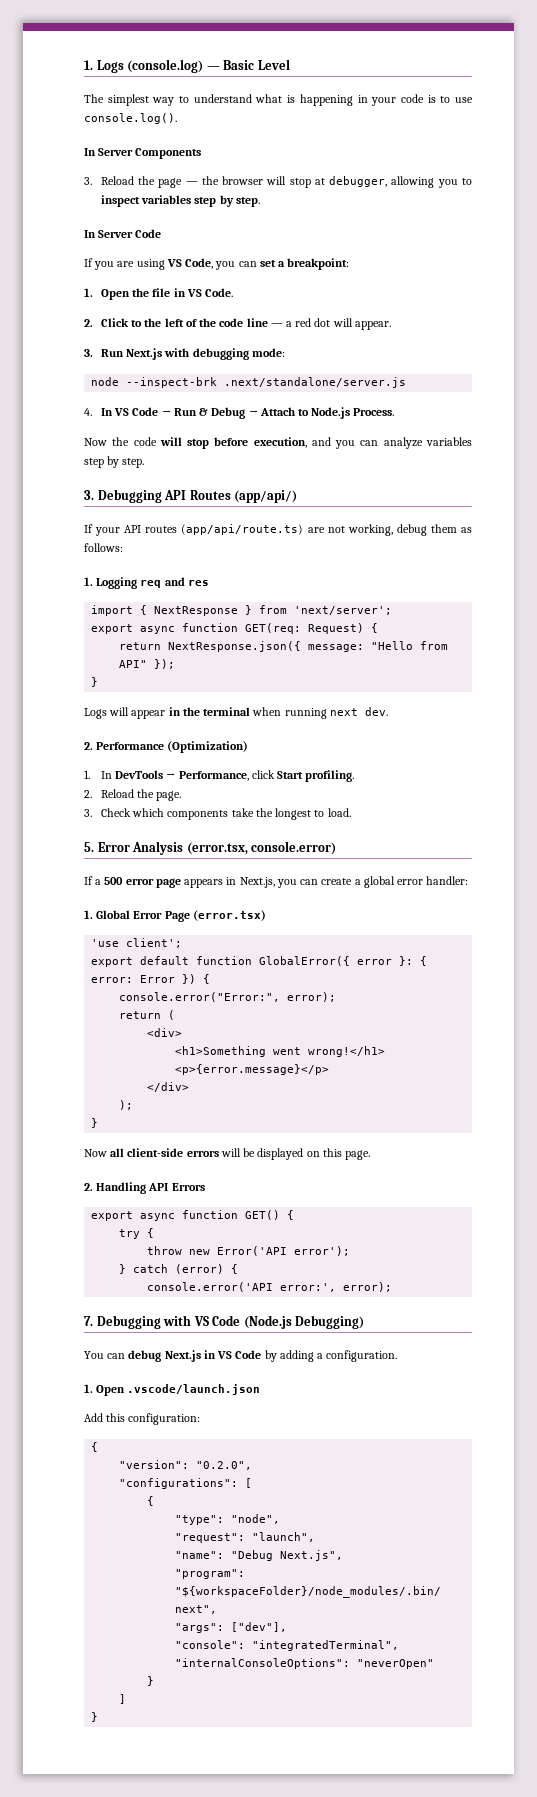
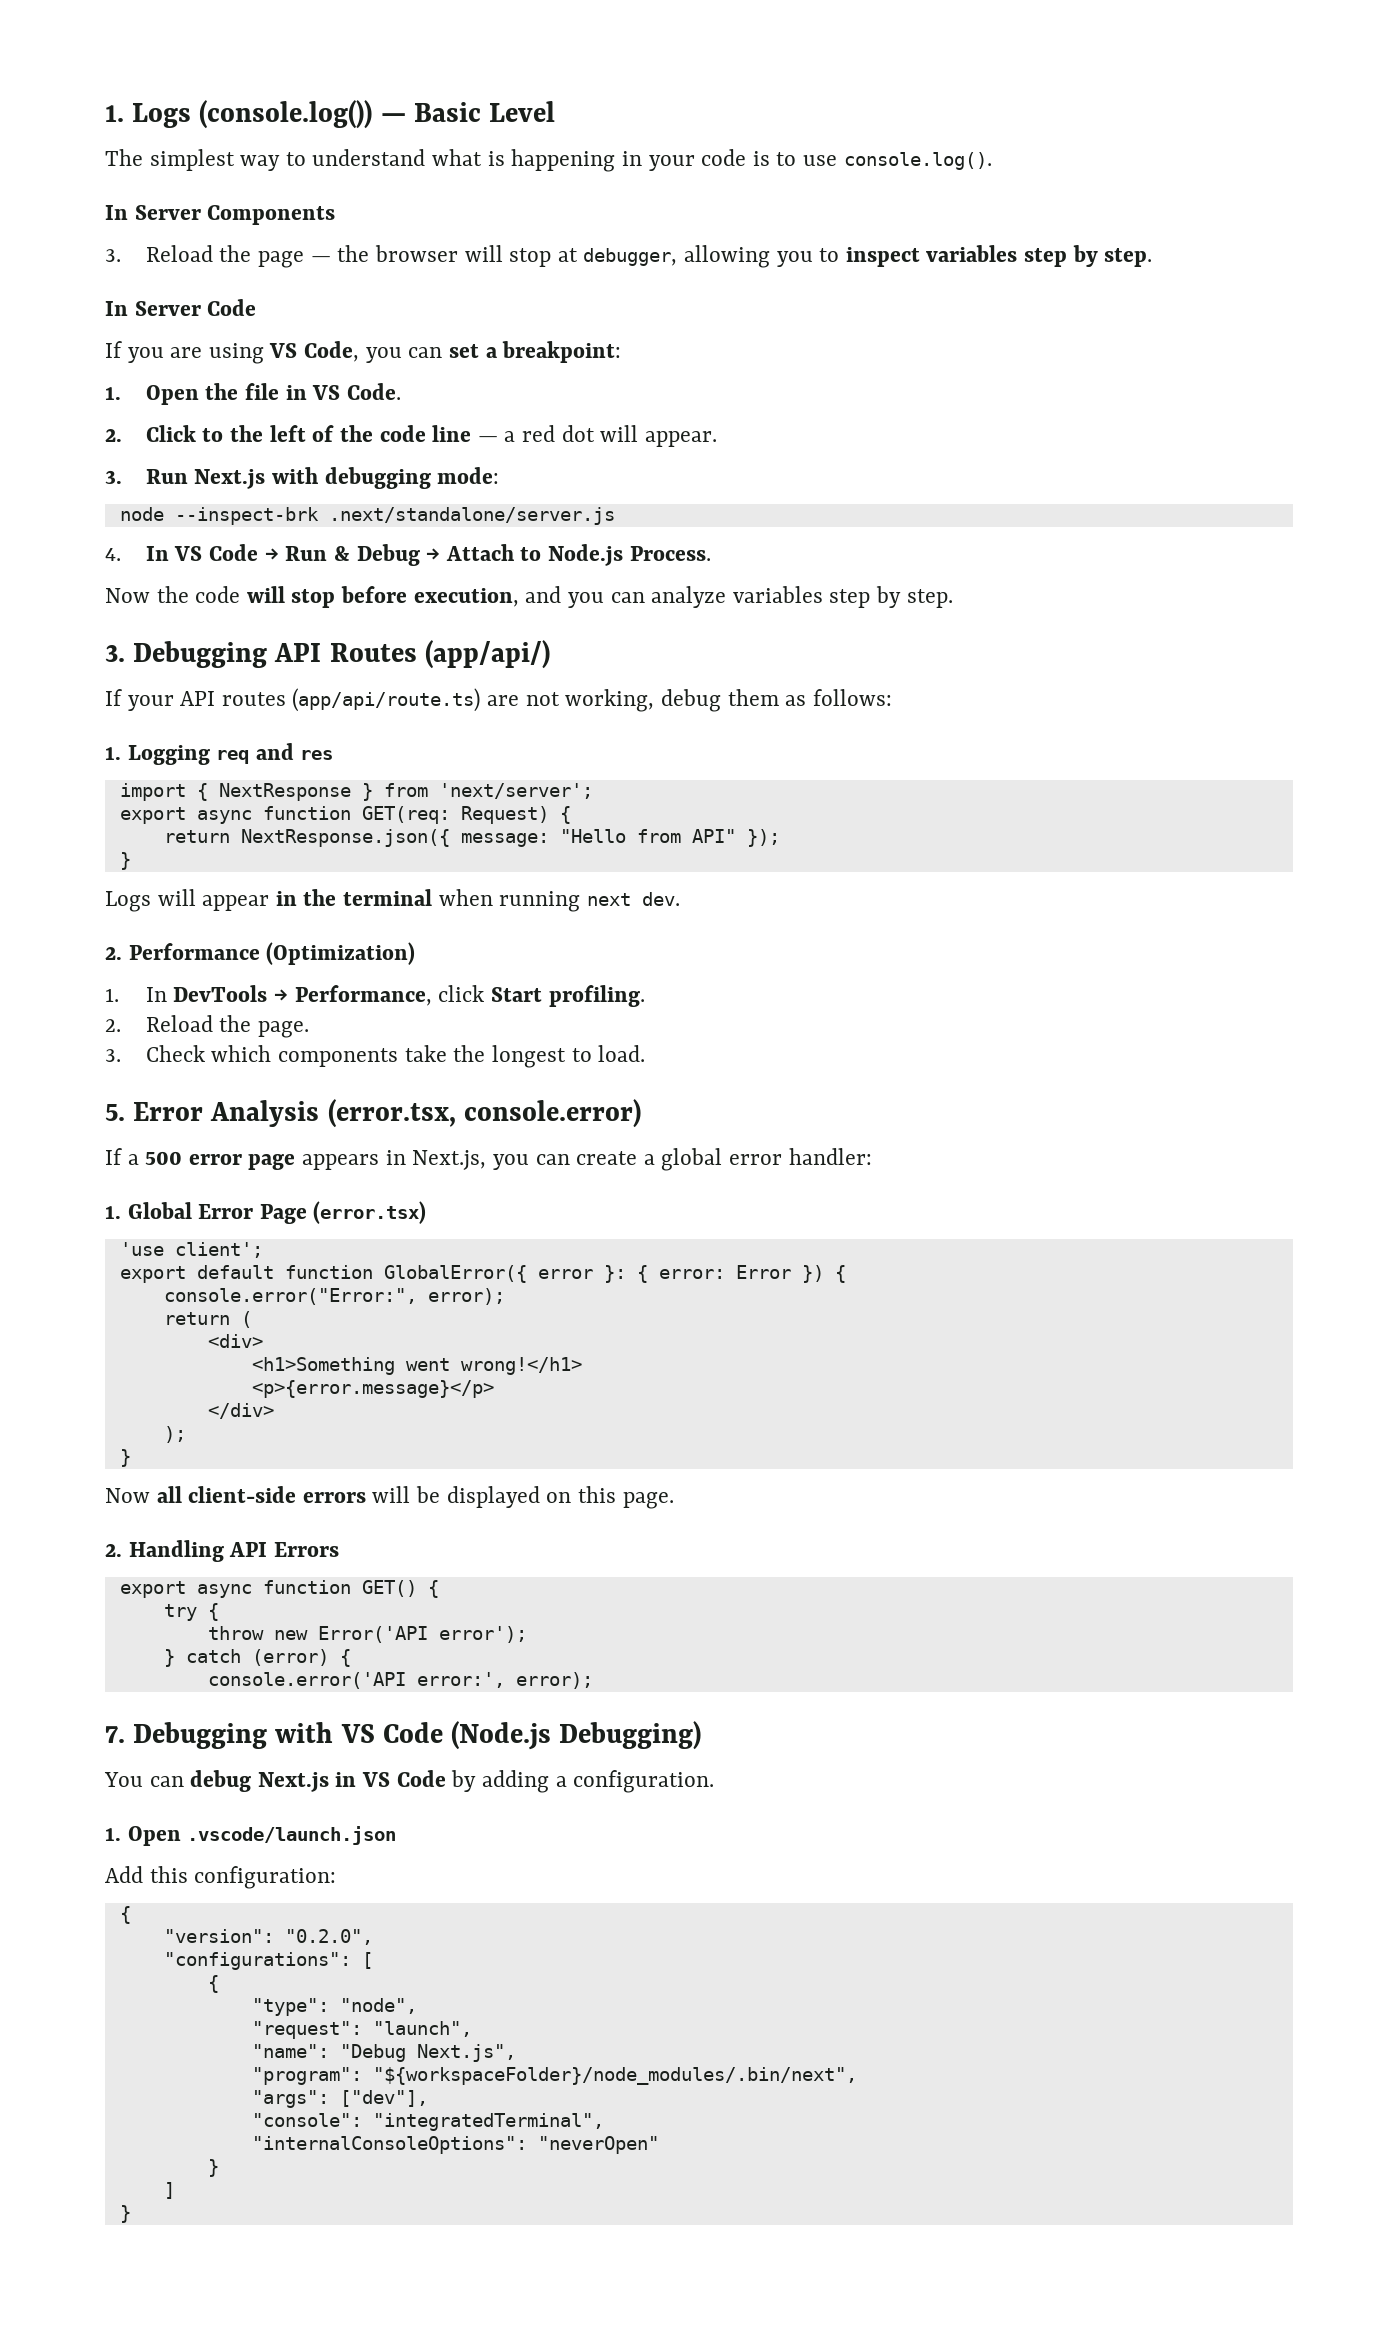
[127,59,204,73] (console.log) -> [199,100,373,129] (console.log())

